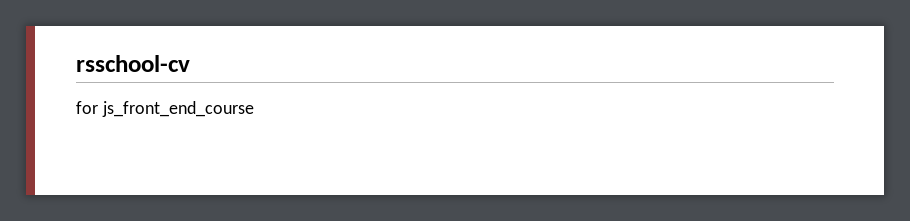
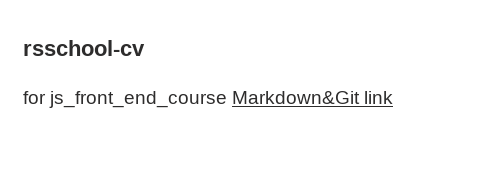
(254, 109) none -> [232,91,394,104] Markdown&Git link

